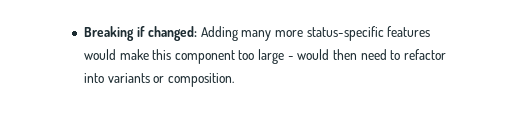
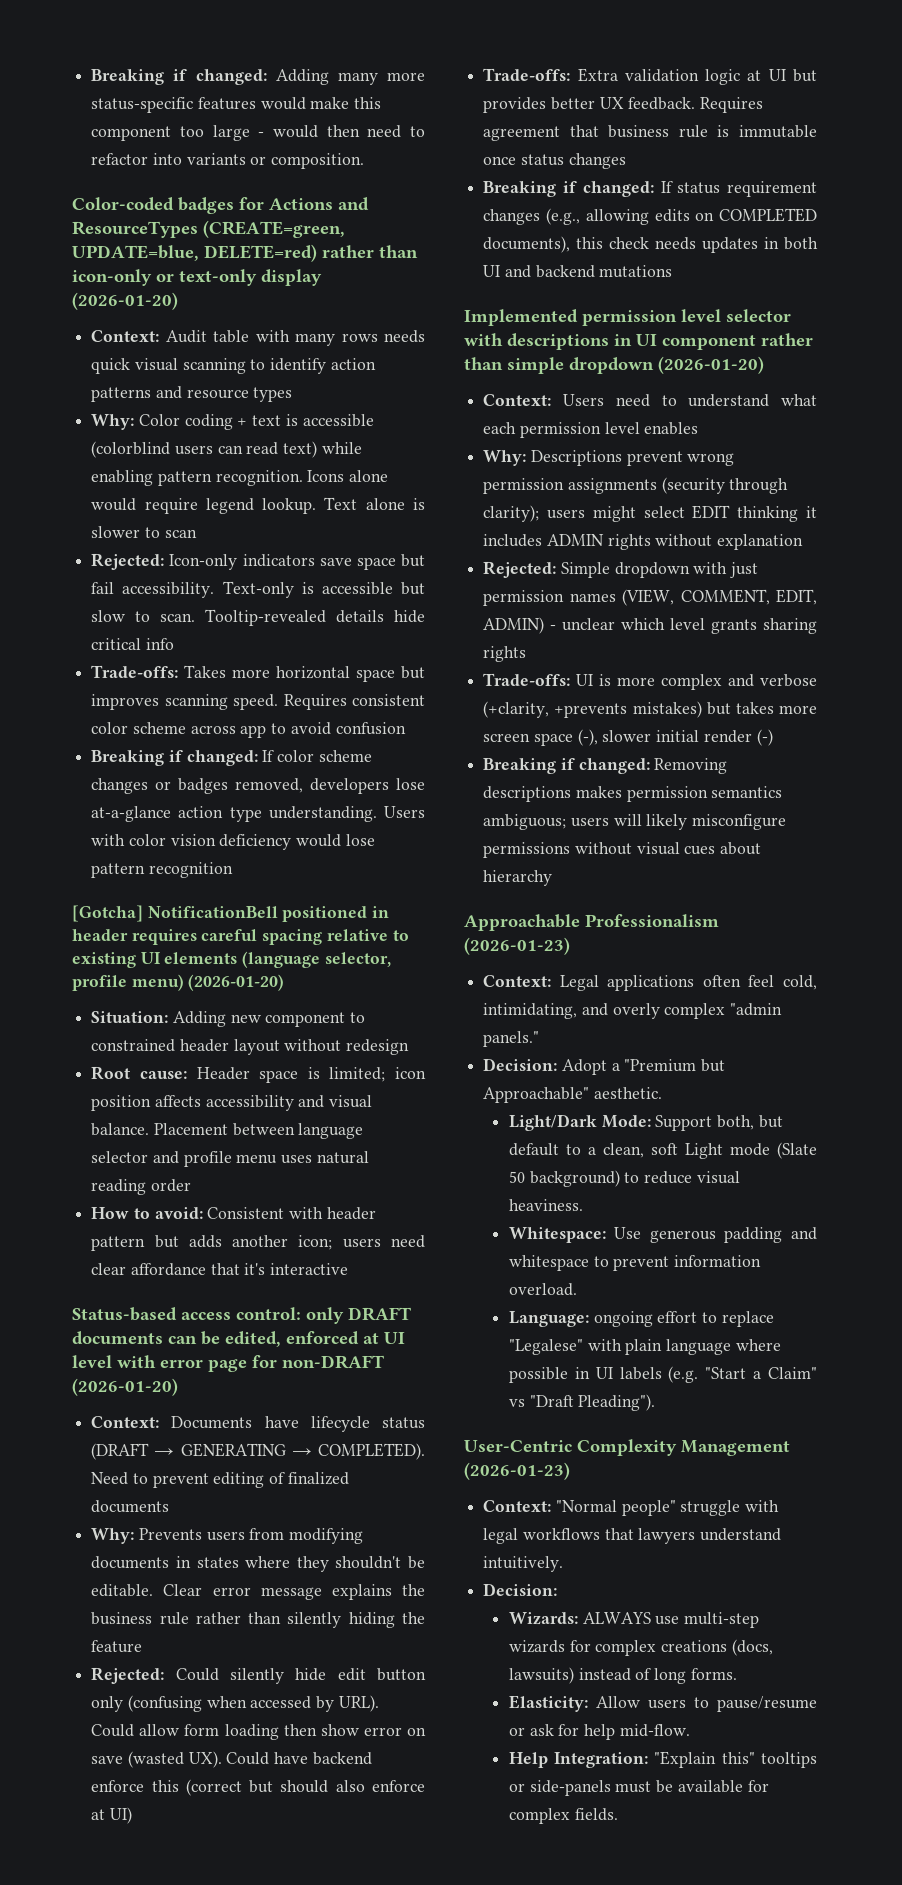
(234, 80) none -> [72,197,369,214] [72,220,345,238] [72,244,418,262] [72,269,322,286] [72,292,178,310] [91,330,425,346] [91,358,376,374] [91,386,293,402] [91,414,374,430] [91,441,362,458] [91,470,389,486] [91,497,425,514] [91,526,197,538] [91,553,425,570] [91,581,425,598] [91,609,425,626] [91,638,174,650] [91,665,425,682] [91,694,425,710] [91,722,406,738] [91,750,372,766] [91,778,425,794] [91,806,425,822] [91,834,375,850] [91,862,233,878] [72,905,390,922] [72,929,409,945] [72,951,391,968] [72,974,285,991] [91,1011,366,1027] [91,1039,410,1055] [91,1066,426,1083] [91,1095,373,1111] [91,1123,364,1139] [91,1151,369,1167] [91,1179,191,1195] [91,1207,376,1220] [91,1235,425,1251] [91,1263,349,1276] [72,1307,411,1324] [72,1331,405,1347] [72,1355,384,1372] [72,1378,178,1396] [91,1416,425,1432] [91,1443,425,1460] [91,1472,349,1488] [91,1500,170,1513] [91,1528,364,1544] [91,1556,425,1572] [91,1584,425,1600] [91,1612,425,1628] [91,1640,143,1653] [91,1667,426,1684] [91,1695,379,1712] [91,1724,426,1740] [91,1751,372,1768] [91,1779,425,1796] [91,1807,132,1824] [483,68,817,85] [483,97,764,113] [483,125,817,141] [483,153,626,169] [483,181,817,197] [483,208,817,225] [483,236,818,253] [483,265,673,278] [464,309,791,326] [464,333,813,350] [464,356,764,374] [483,394,817,407] [483,422,699,438] [483,450,735,466] [483,477,789,494] [483,505,817,522] [483,534,804,550] [483,561,759,578] [483,589,817,606] [483,617,817,634] [483,646,527,662] [483,673,817,690] [483,701,817,718] [483,729,773,746] [483,758,728,774] [483,786,783,802] [483,814,787,830] [483,842,762,858] [483,870,553,886] [464,914,719,931] [464,937,570,955] [483,975,817,991] [483,1003,783,1019] [483,1031,540,1047] [483,1058,726,1075] [483,1087,662,1103] [508,1114,783,1131] [508,1142,817,1159] [508,1170,740,1187] [508,1199,583,1211] [508,1227,817,1243] [508,1255,762,1271] [508,1283,577,1296] [508,1311,774,1327] [508,1339,781,1355] [508,1366,817,1383] [508,1394,656,1411] [464,1439,790,1456] [464,1462,570,1480] [483,1500,780,1516] [483,1528,782,1544] [483,1556,564,1572] [483,1583,558,1596] [508,1612,760,1628] [508,1639,773,1656] [508,1667,737,1684] [508,1695,817,1712] [508,1724,690,1740] [508,1751,817,1768] [508,1780,769,1796] [508,1808,618,1824] // Color-coded badges for Actions and ResourceTypes (CREATE=green, UPDATE=blue, DELETE=red) rather than icon-only or text-only display (2026-01-20) // Context: Audit table with many rows needs quick visual scanning to identify action patterns and resource types // Why: Color coding + text is accessible (colorblind users can read text) while enabling pattern recognition. Icons alone would require legend lookup. Text alone is slower to scan // Rejected: Icon-only indicators save space but fail accessibility. Text-only is accessible but slow to scan. Tooltip-revealed details hide critical info // Trade-offs: Takes more horizontal space but improves scanning speed. Requires consistent color scheme across app to avoid confusion // Breaking if changed: If color scheme changes or badges removed, developers lose at-a-glance action type understanding. Users with color vision deficiency would lose pattern recognition // [Gotcha] NotificationBell positioned in header requires careful spacing relative to existing UI elements (language selector, profile menu) (2026-01-20) // Situation: Adding new component to constrained header layout without redesign // Root cause: Header space is limited; icon position affects accessibility and visual balance. Placement between language selector and profile menu uses natural reading order // How to avoid: Consistent with header pattern but adds another icon; users need clear affordance that it's interactive // Status-based access control: only DRAFT documents can be edited, enforced at UI level with error page for non-DRAFT (2026-01-20) // Context: Documents have lifecycle status (DRAFT → GENERATING → COMPLETED). Need to prevent editing of finalized documents // Why: Prevents users from modifying documents in states where they shouldn't be editable. Clear error message explains the business rule rather than silently hiding the feature // Rejected: Could silently hide edit button only (confusing when accessed by URL). Could allow form loading then show error on save (wasted UX). Could have backend enforce this (correct but should also enforce at UI) // Trade-offs: Extra validation logic at UI but provides better UX feedback. Requires agreement that business rule is immutable once status changes // Breaking if changed: If status requirement changes (e.g., allowing edits on COMPLETED documents), this check needs updates in both UI and backend mutations // Implemented permission level selector with descriptions in UI component rather than simple dropdown (2026-01-20) // Context: Users need to understand what each permission level enables // Why: Descriptions prevent wrong permission assignments (security through clarity); users might select EDIT thinking it includes ADMIN rights without explanation // Rejected: Simple dropdown with just permission names (VIEW, COMMENT, EDIT, ADMIN) - unclear which level grants sharing rights // Trade-offs: UI is more complex and verbose (+clarity, +prevents mistakes) but takes more screen space (-), slower initial render (-) // Breaking if changed: Removing descriptions makes permission semantics ambiguous; users will likely misconfigure permissions without visual cues about hierarchy // Approachable Professionalism (2026-01-23) // Context: Legal applications often feel cold, intimidating, and overly complex "admin panels." // Decision: Adopt a "Premium but Approachable" aesthetic. // Light/Dark Mode: Support both, but default to a clean, soft Light mode (Slate 50 background) to reduce visual heaviness. // Whitespace: Use generous padding and whitespace to prevent information overload. // Language: ongoing effort to replace "Legalese" with plain language where possible in UI labels (e.g. "Start a Claim" vs "Draft Pleading"). // User-Centric Complexity Management (2026-01-23) // Context: "Normal people" struggle with legal workflows that lawyers understand intuitively. // Decision: // Wizards: ALWAYS use multi-step wizards for complex creations (docs, lawsuits) instead of long forms. // Elasticity: Allow users to pause/resume or ask for help mid-flow. // Help Integration: "Explain this" tooltips or side-panels must be available for complex fields.

